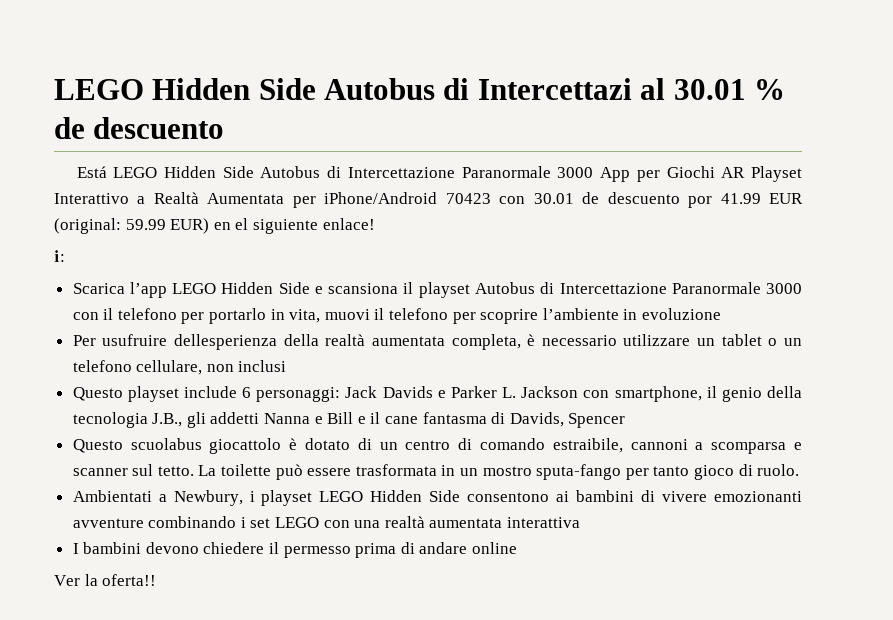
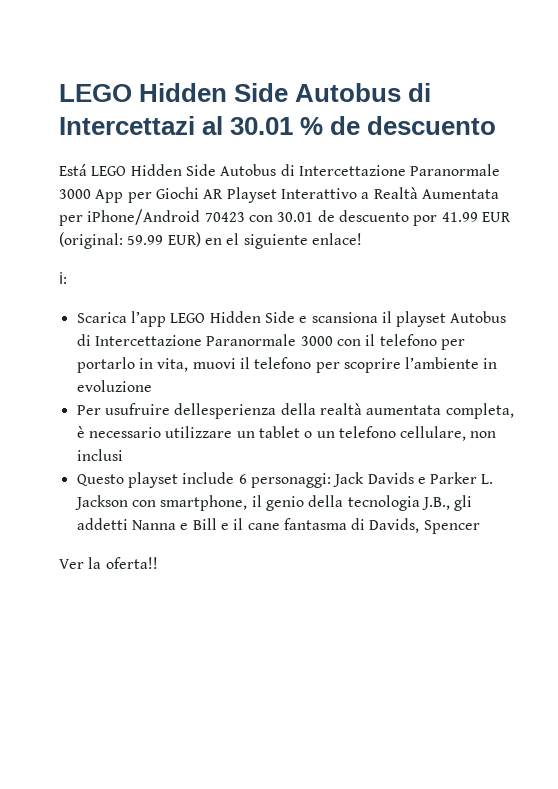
[72,438,802,454] [72,464,800,480] [72,490,802,506] [72,516,581,528] [72,542,518,558] // Questo scuolabus giocattolo è dotato di un centro di comando estraibile, cannoni a scomparsa e scanner sul tetto. La toilette può essere trasformata in un mostro sputa-fango per tanto gioco di ruolo. // Ambientati a Newbury, i playset LEGO Hidden Side consentono ai bambini di vivere emozionanti avventure combinando i set LEGO con una realtà aumentata interattiva // I bambini devono chiedere il permesso prima di andare online -> (480, 527) none

